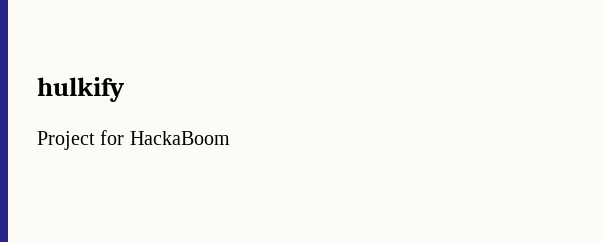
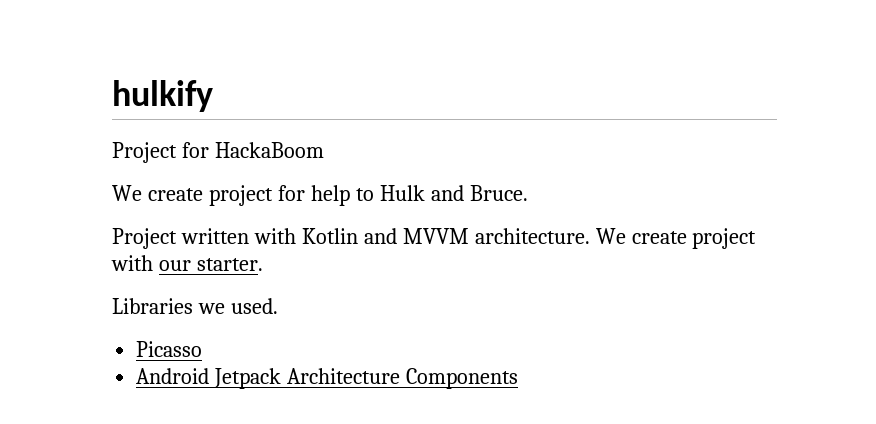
(230, 138) none -> [112,185,528,206] [112,228,757,249] [111,255,263,271] [112,298,278,314] [136,341,203,357] [136,368,519,389] // We create project for help to Hulk and Bruce. // Project written with Kotlin and MVVM architecture. We create project with our starter. // Libraries we used. // Picasso // Android Jetpack Architecture Components

